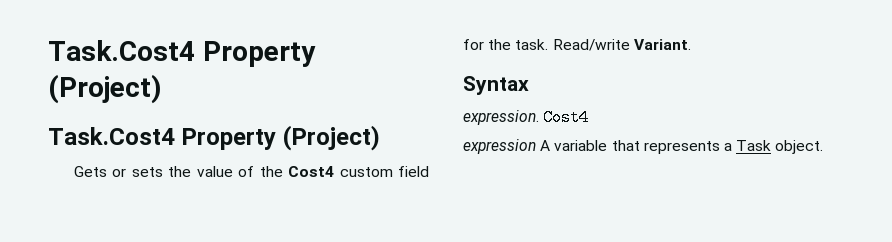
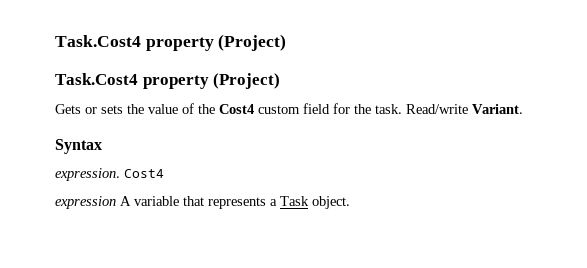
[48,40,316,67] Task.Cost4 Property -> [55,35,214,51] Task.Cost4 property
[181,128,277,150] Property -> [142,75,209,89] property

